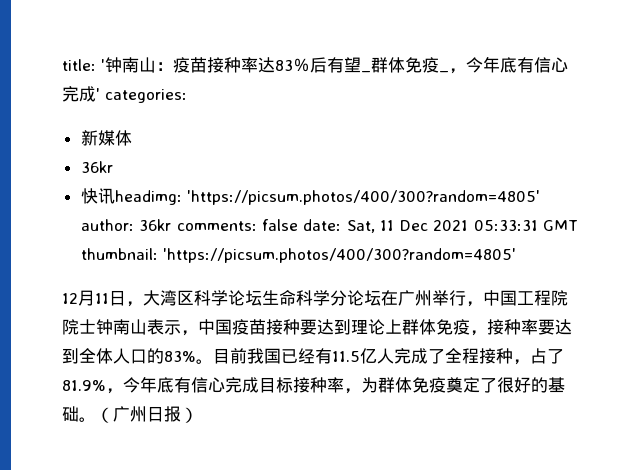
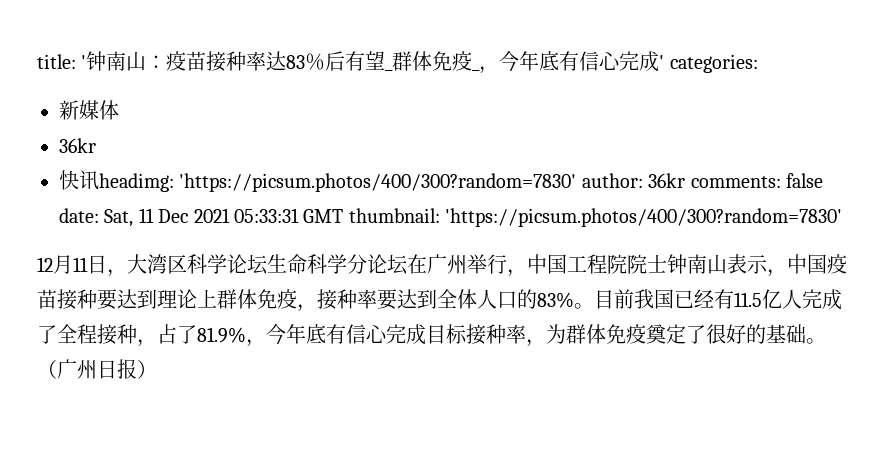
[186,190,540,205] 'https://picsum.photos/400/300?random=4805' -> [179,173,577,192] 'https://picsum.photos/400/300?random=7830'
[162,248,516,263] 'https://picsum.photos/400/300?random=4805' -> [445,208,843,227] 'https://picsum.photos/400/300?random=7830'

